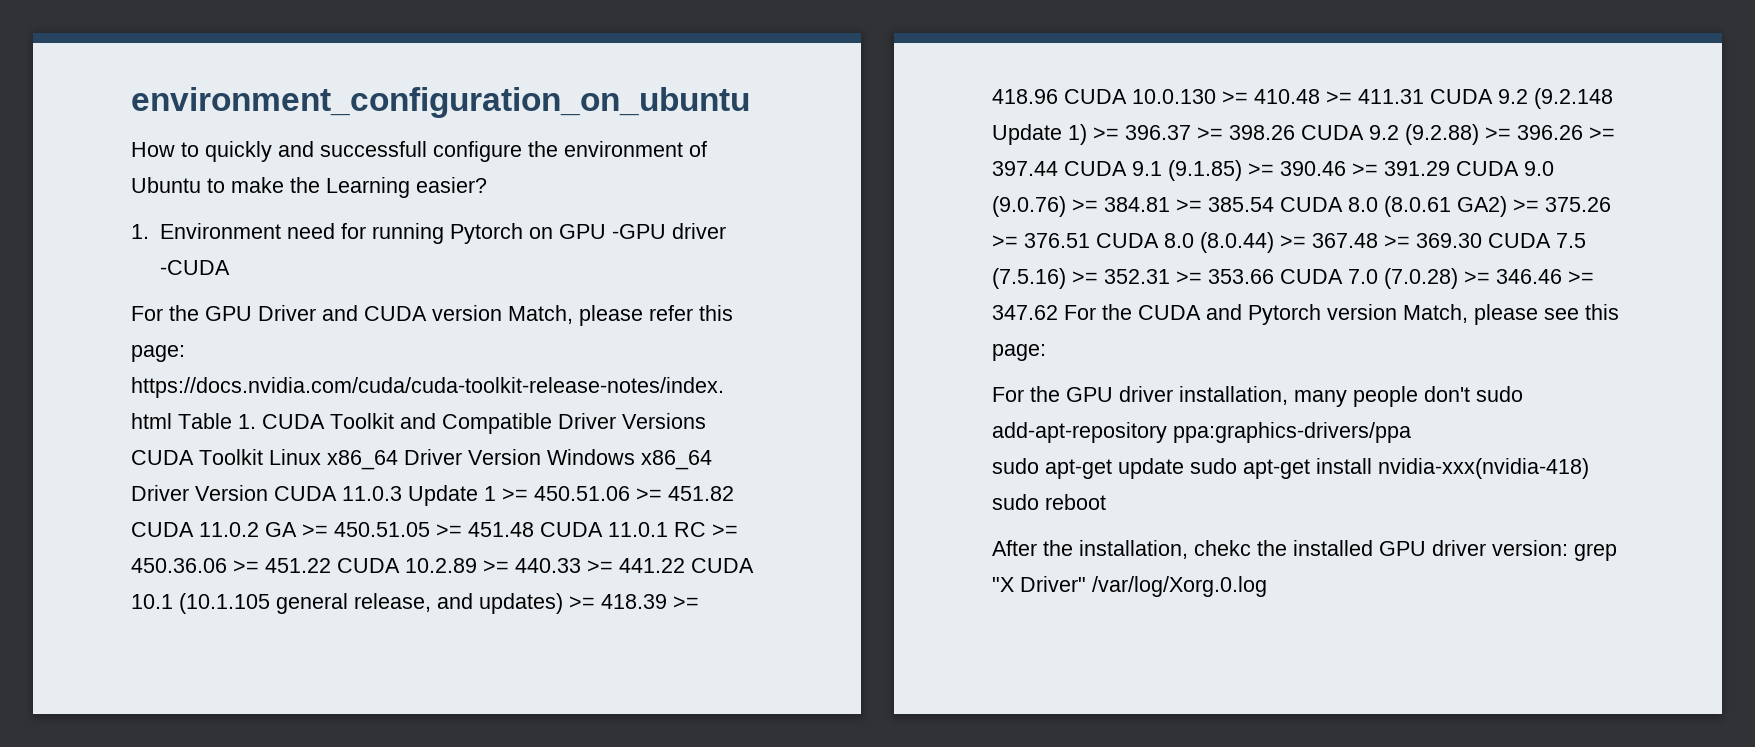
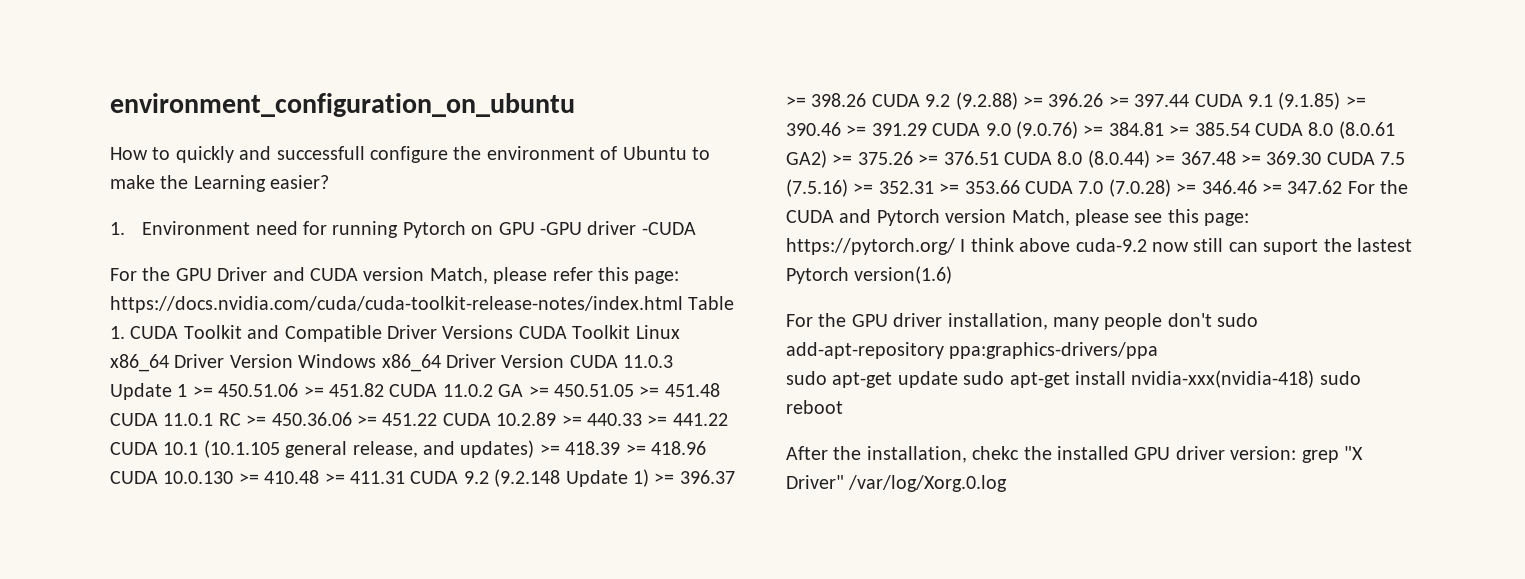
(1046, 352) none -> [786,238,1412,255] [786,266,953,284] https://pytorch.org/ I think above cuda-9.2 now still can suport the lastest Pytorch version(1.6)

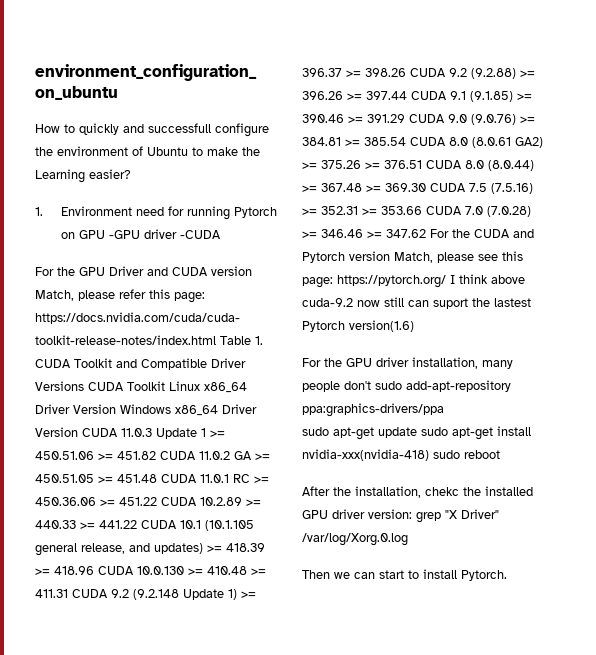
(1008, 483) none -> [302,569,507,581] // Then we can start to install Pytorch.

